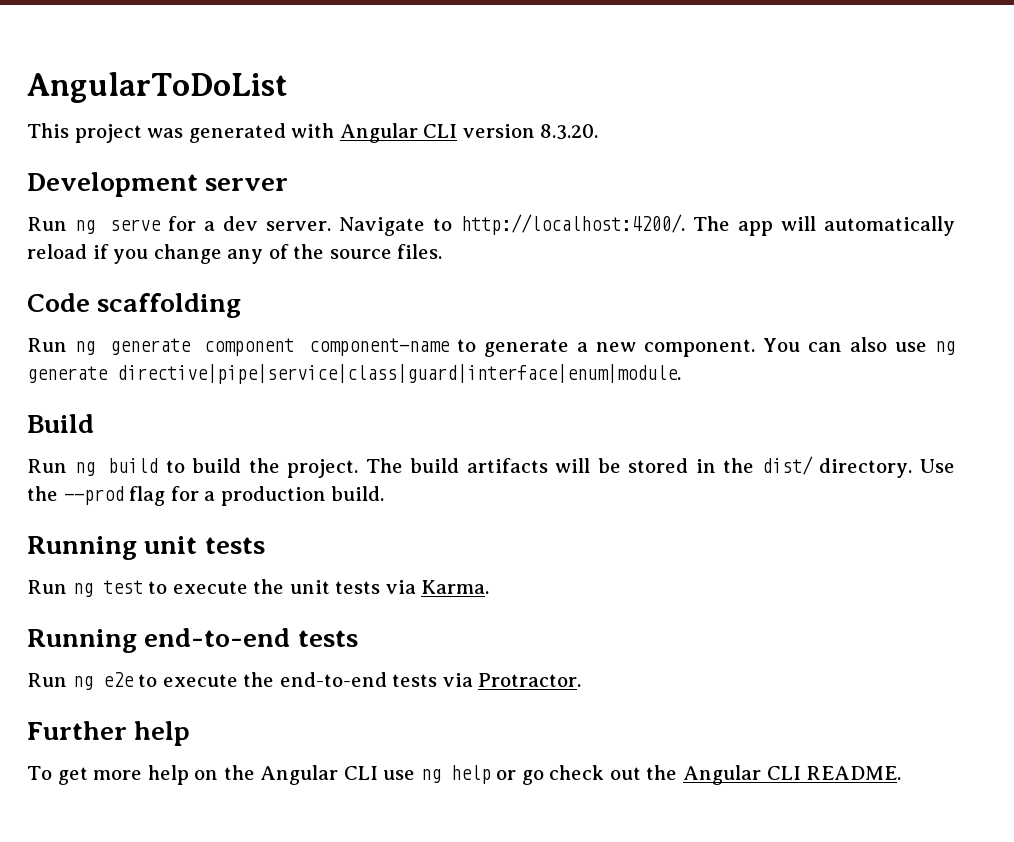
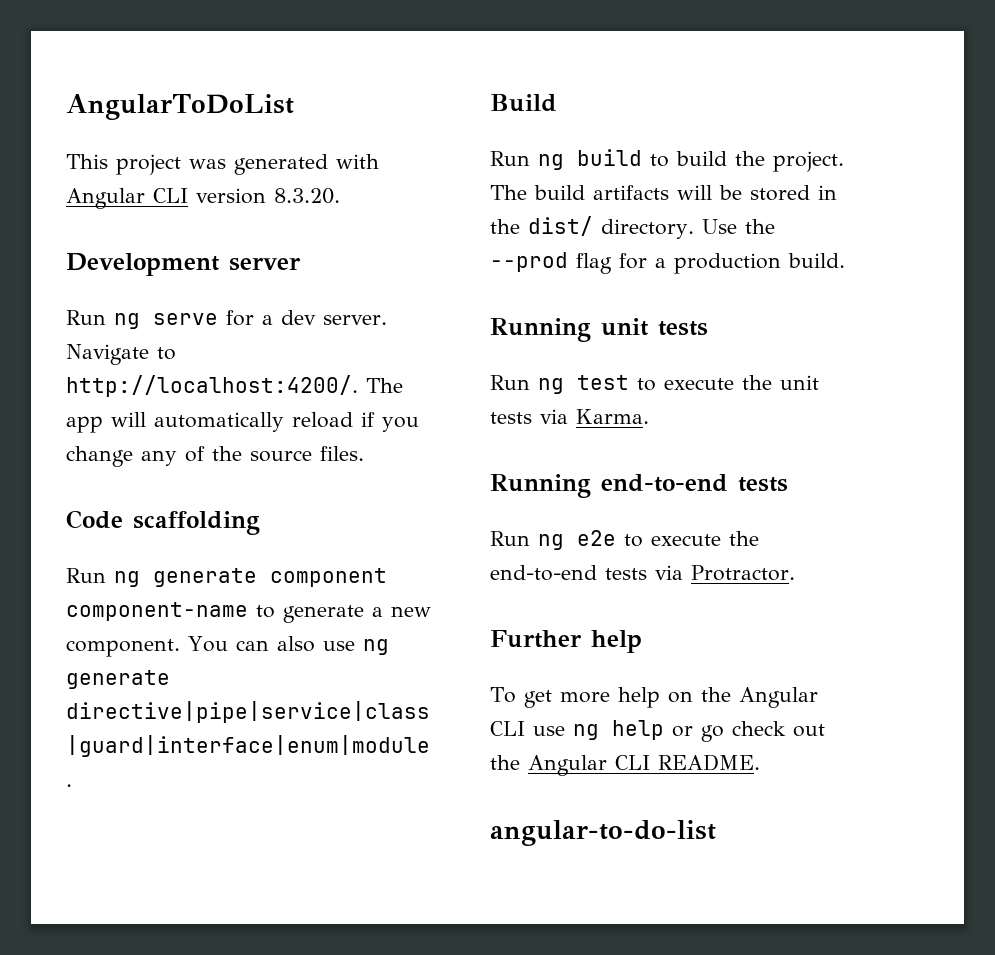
(902, 773) none -> [490,820,716,846] // angular-to-do-list

